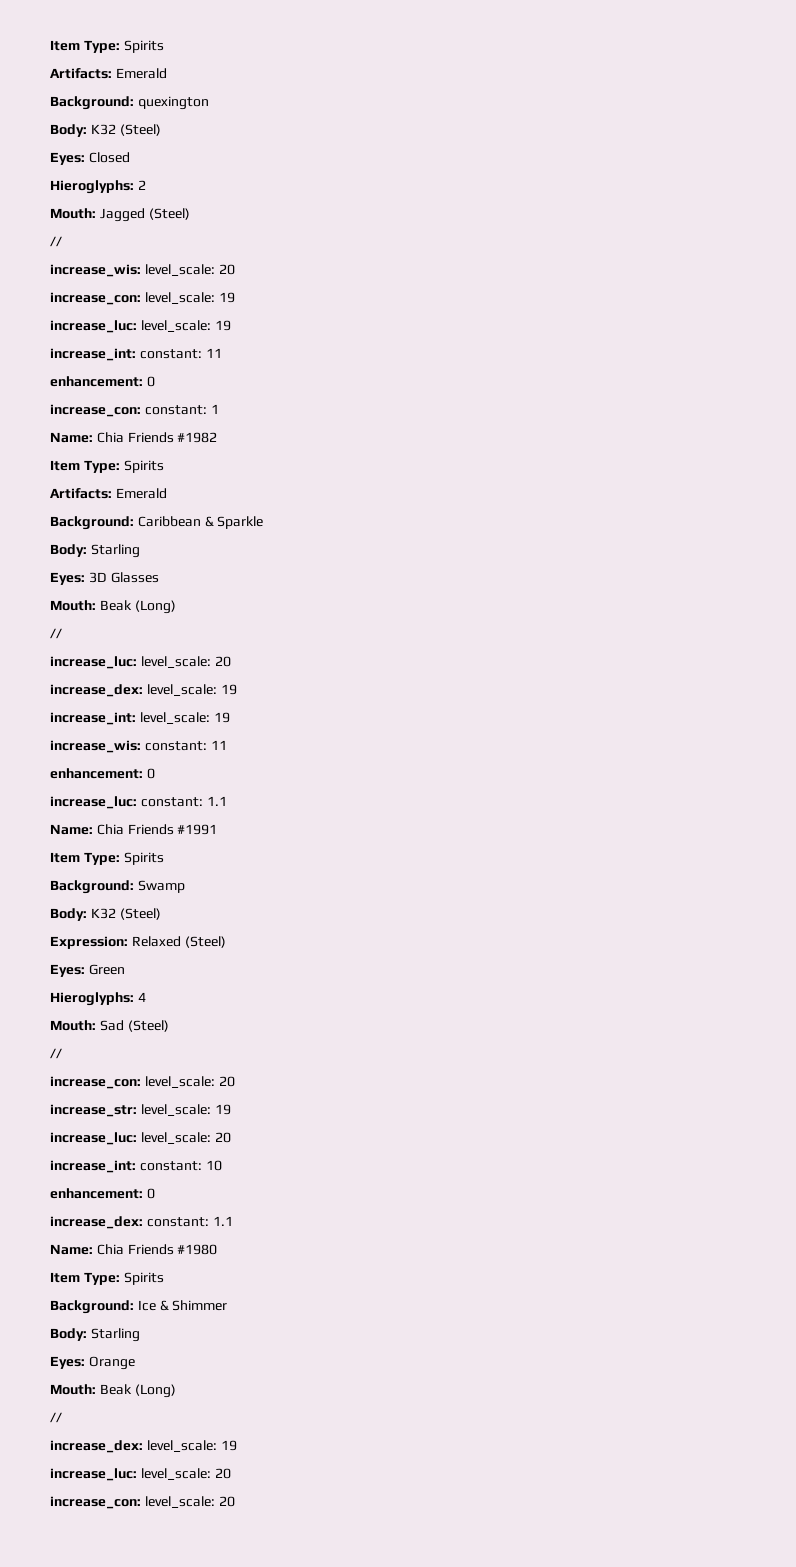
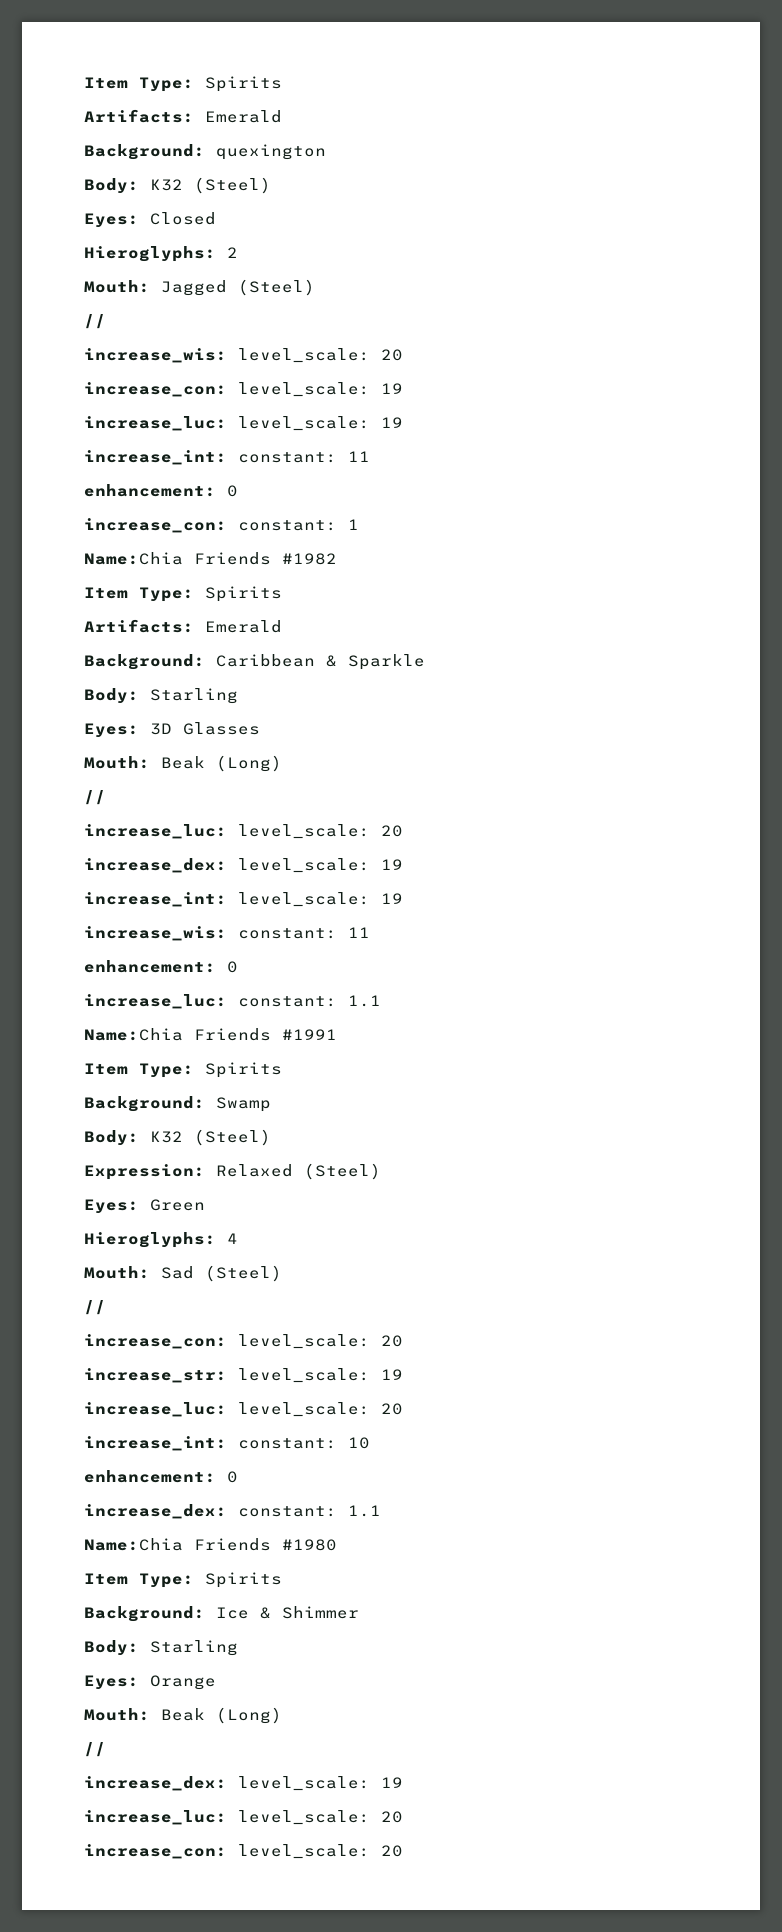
[50,432,124,443] Name: Chia -> [84,552,183,565] Name:Chia
[50,824,124,835] Name: Chia -> [84,1028,183,1041] Name:Chia
[50,1244,124,1255] Name: Chia -> [84,1538,183,1551] Name:Chia

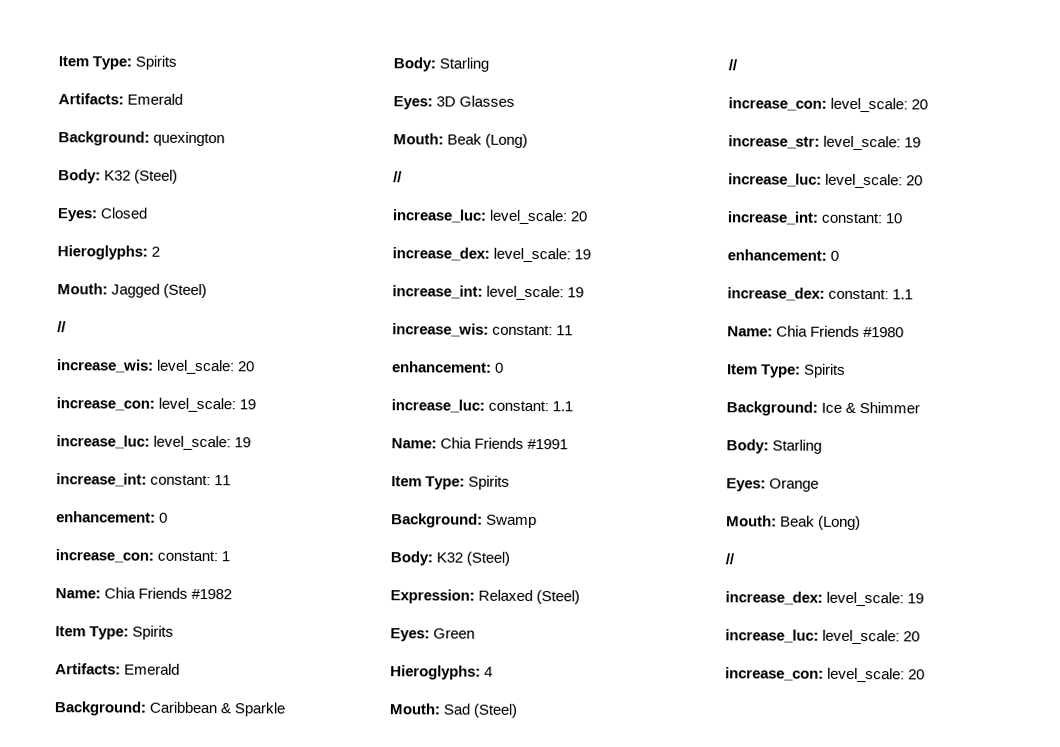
[84,552,183,565] Name:Chia -> [55,587,137,599] Name: Chia
[84,1028,183,1041] Name:Chia -> [391,437,473,449] Name: Chia
[84,1538,183,1551] Name:Chia -> [727,325,809,337] Name: Chia

